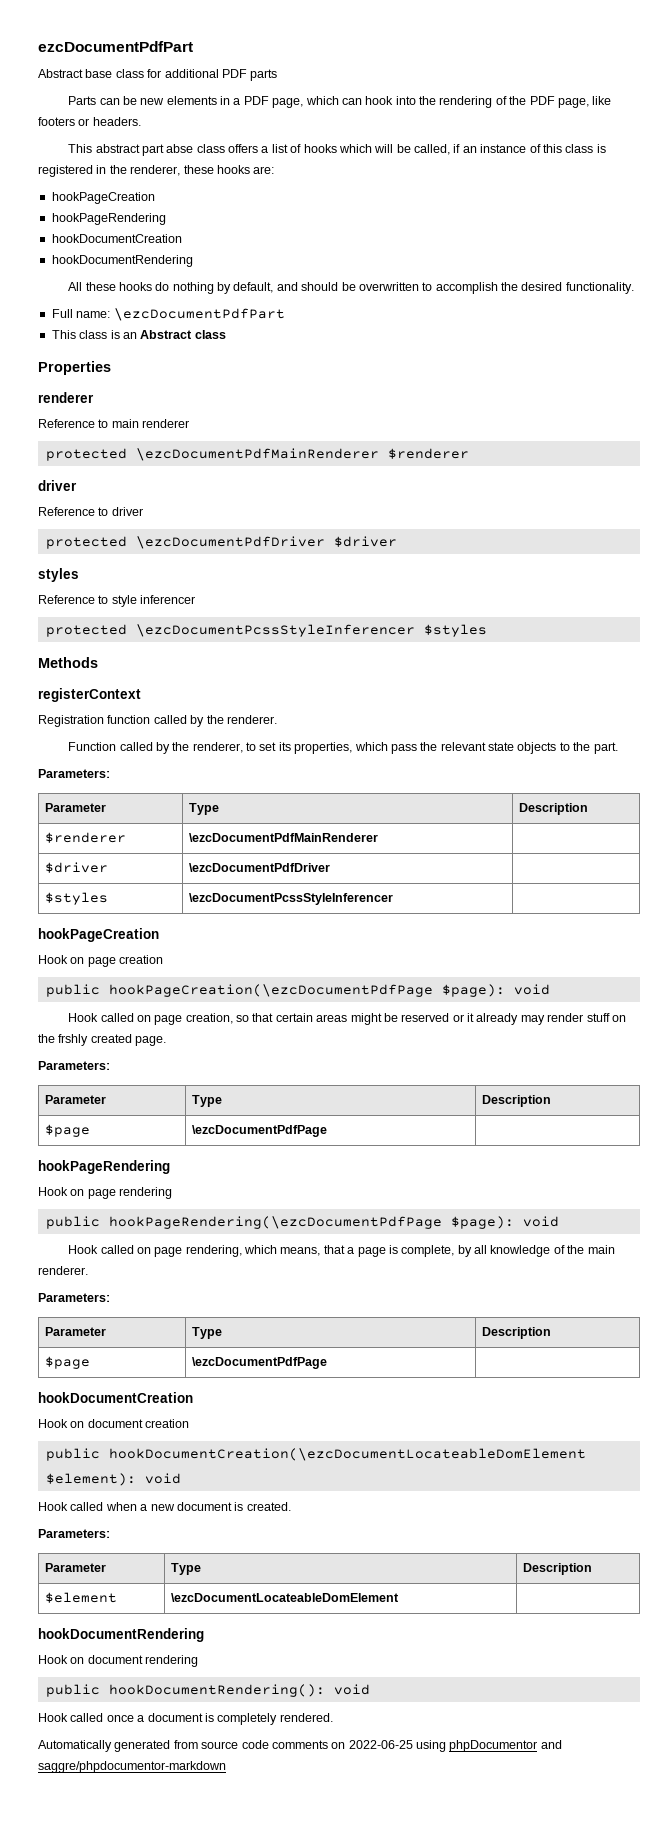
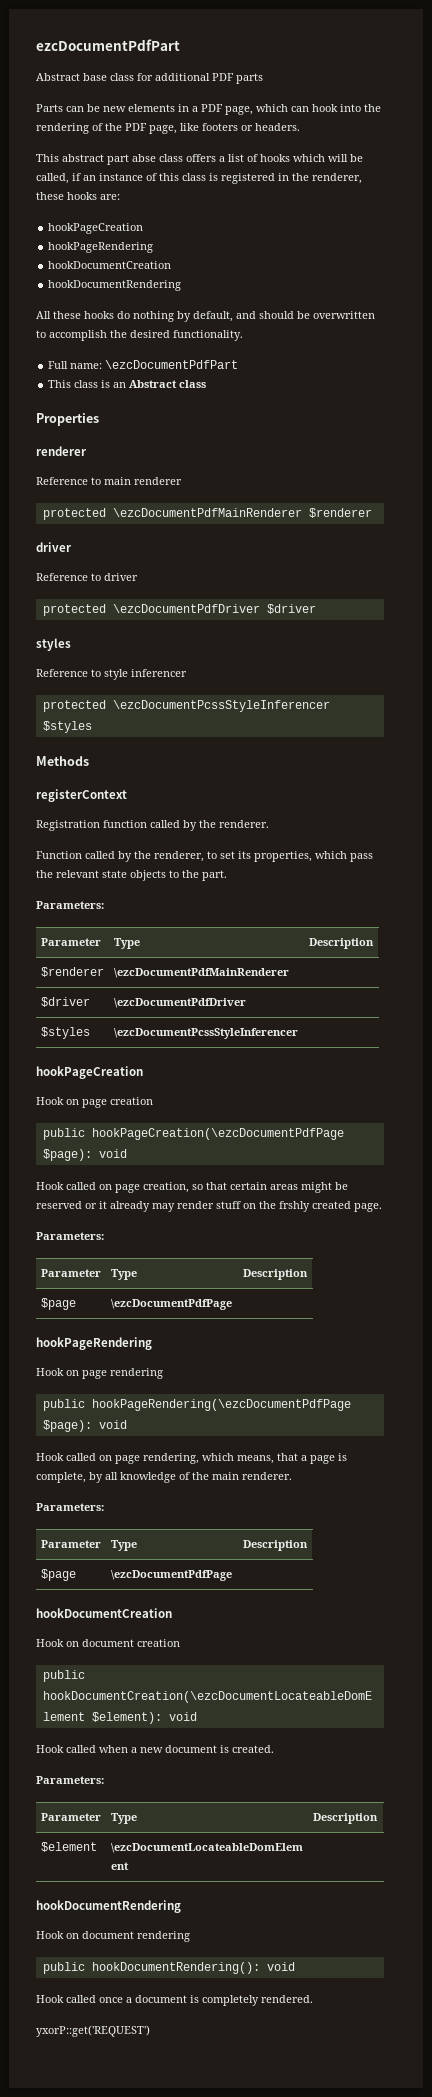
[38,1740,562,1752] [38,1761,226,1773] Automatically generated from source code comments on 2022-06-25 using phpDocumentor and saggre/phpdocumentor-markdown -> [36,2025,150,2037] yxorP::get('REQUEST')

